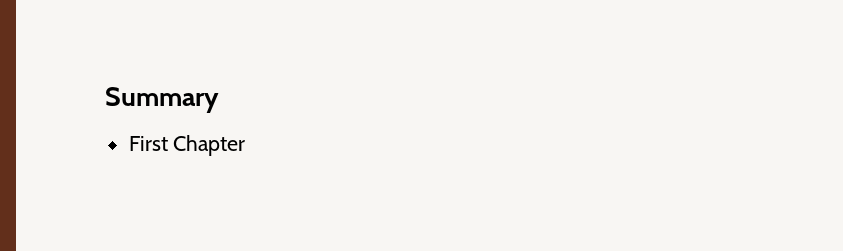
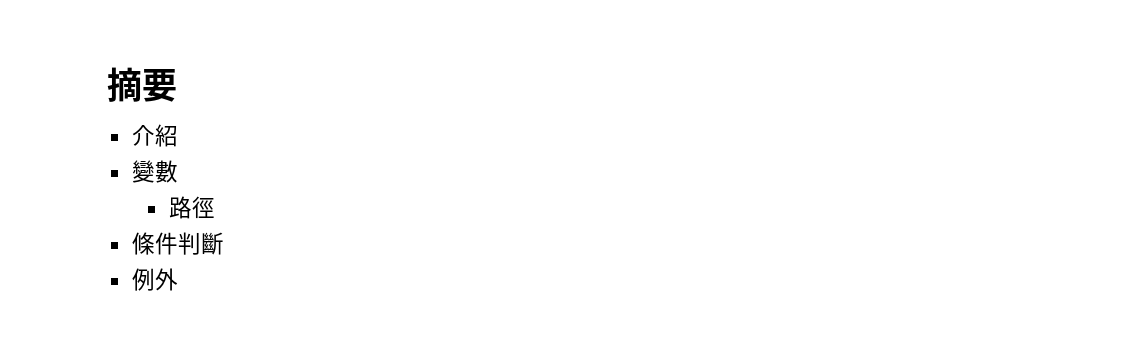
[105,87,219,113] [128,135,246,156] Summary // First Chapter -> [107,67,177,102] [131,124,178,147] [131,160,178,183] [168,196,215,219] [131,232,224,255] [131,268,178,291] 摘要 // 介紹 // 變數 // 路徑 // 條件判斷 // 例外

